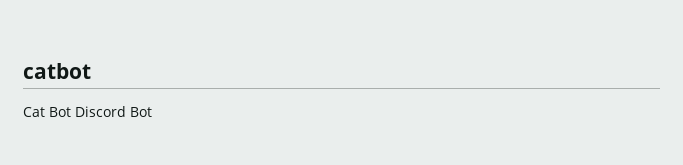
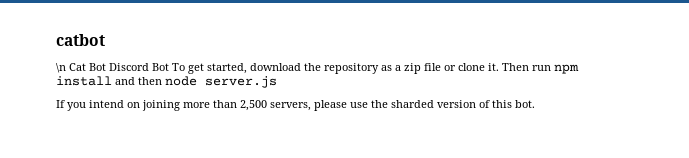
(91, 71) none -> [56,63,66,73] \n
(152, 112) none -> [172,63,579,74] [56,76,277,88] [56,100,535,111] To get started, download the repository as a zip file or clone it. Then run npm install and then node server.js // If you intend on joining more than 2,500 servers, please use the sharded version of this bot.

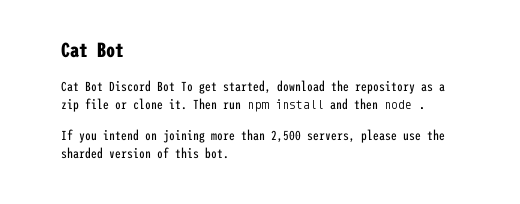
[56,34,105,46] [56,63,66,73] catbot // \n -> [61,42,124,58] Cat Bot //
[205,76,277,88] server.js -> [419,107,426,109] .

